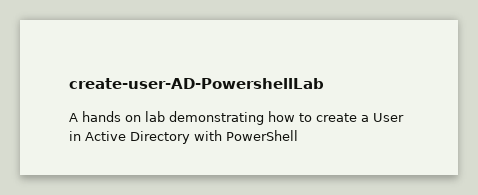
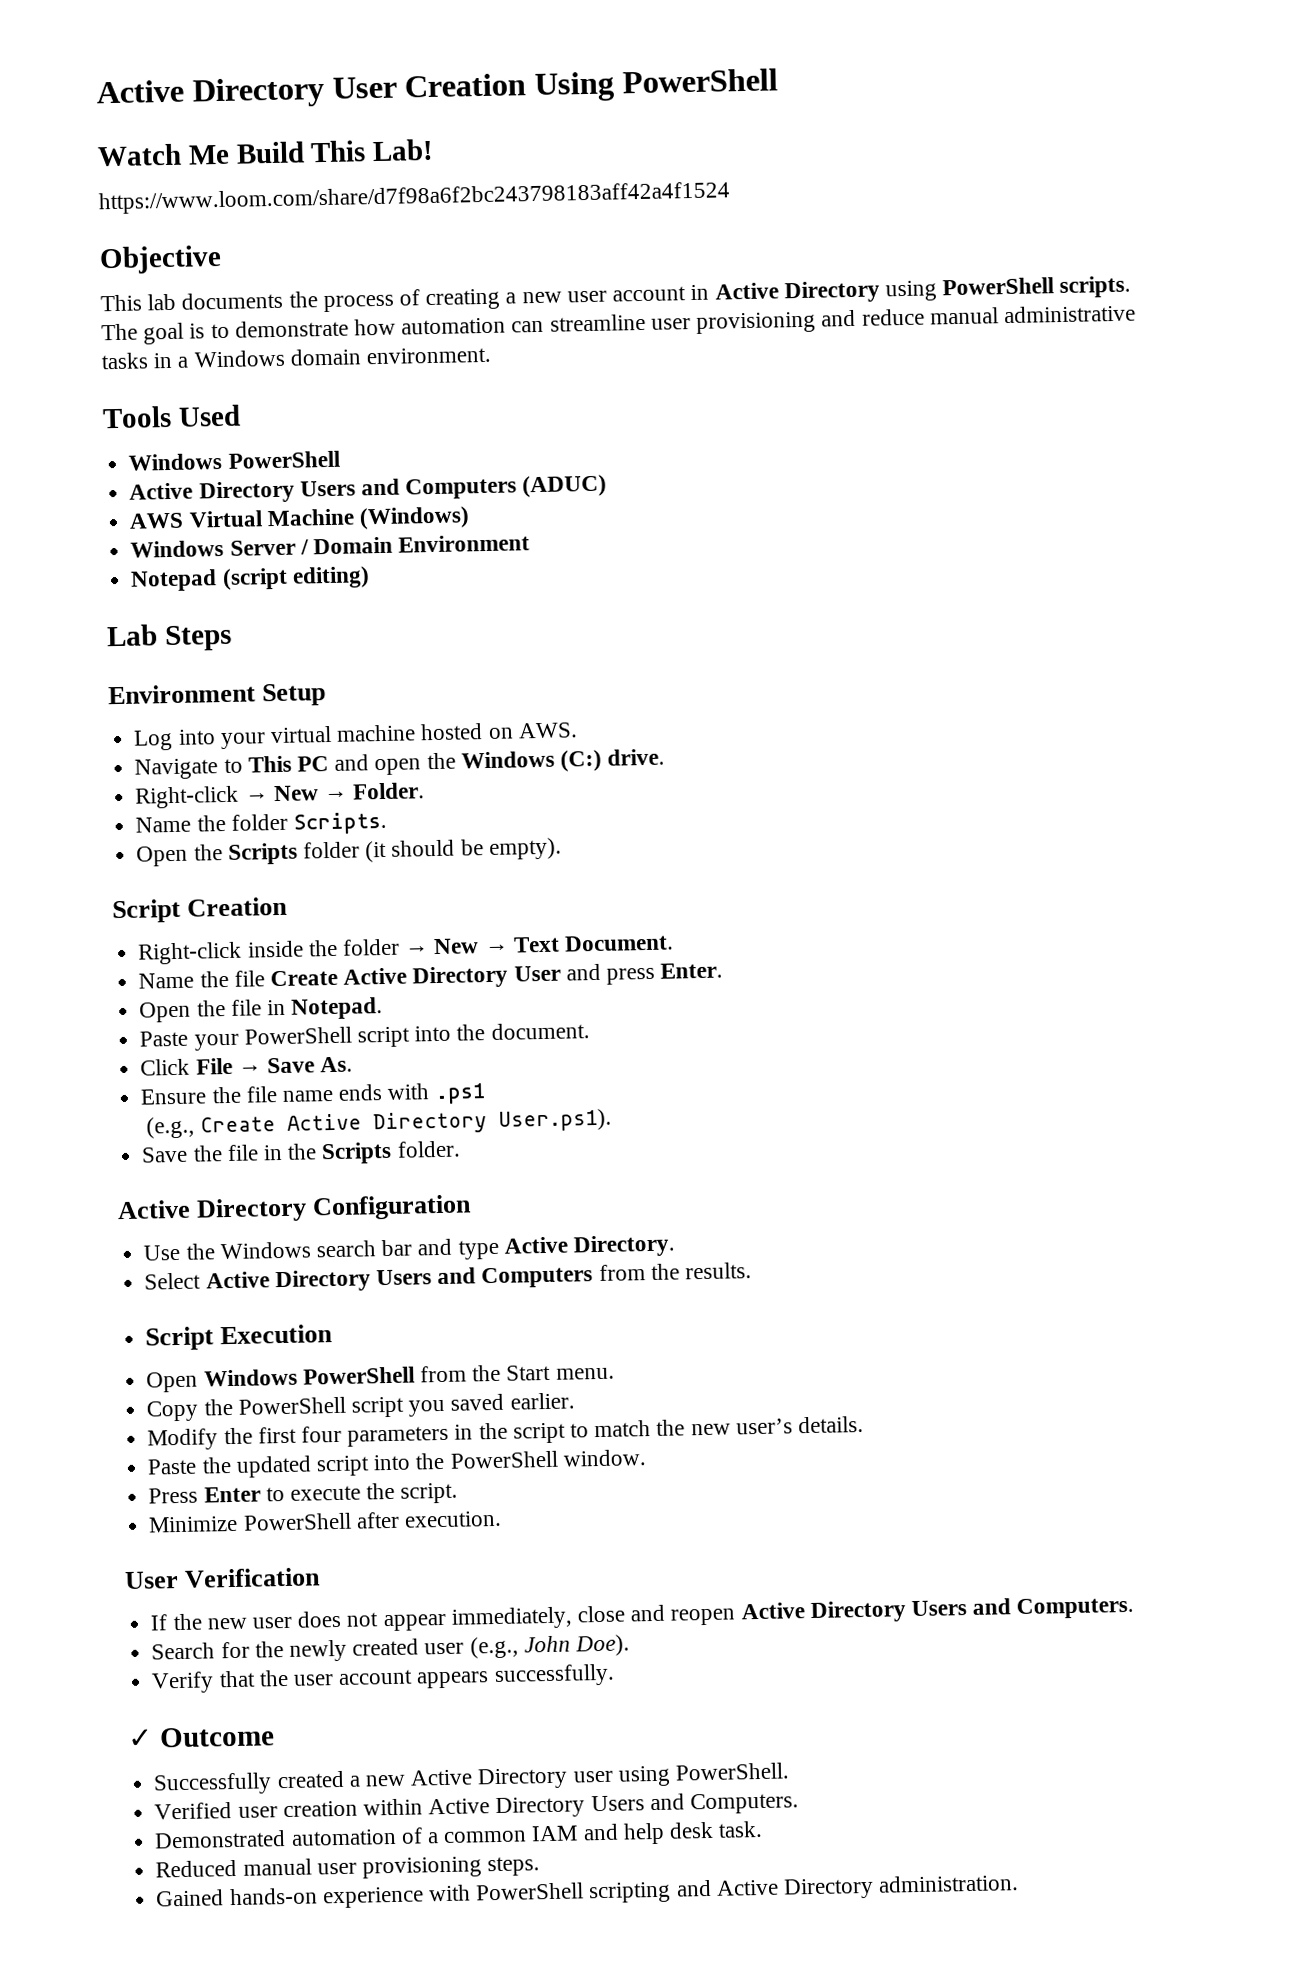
[69,78,324,89] [69,111,404,125] [69,130,298,144] create-user-AD-PowershellLab // A hands on lab demonstrating how to create a User in Active Directory with PowerShell -> [96,68,778,109] [97,138,435,167] [98,181,730,215] [99,244,222,275] [100,275,1132,313] [101,304,1136,345] [101,346,492,370] [102,404,241,429] [128,450,340,471] [129,474,608,504] [129,506,470,530] [130,534,531,558] [130,566,370,592] [106,624,232,652] [108,683,327,707] [133,722,578,751] [134,748,666,780] [135,782,426,809] [135,811,387,835] [136,837,562,867] [112,896,289,924] [137,934,674,965] [138,962,724,989] [139,997,384,1023] [139,1022,590,1051] [140,1056,354,1076] [140,1083,486,1105] [145,1108,612,1139] [141,1140,461,1165] [117,1194,473,1223] [143,1234,675,1261] [144,1262,752,1293] [145,1324,334,1351] [146,1364,615,1393] [146,1392,575,1422] [147,1415,865,1451] [147,1449,646,1478] [148,1482,459,1504] [148,1510,502,1533] [124,1567,322,1590] [150,1596,1135,1632] [151,1634,630,1662] [151,1663,615,1694] [127,1726,275,1749] [153,1762,789,1796] [154,1792,799,1820] [154,1820,764,1849] [155,1856,541,1879] [155,1874,1020,1909] Active Directory User Creation Using PowerShell // Watch Me Build This Lab! // https://www.loom.com/share/d7f98a6f2bc243798183aff42a4f1524 // Objective // This lab documents the process of creating a new user account in Active Directory using PowerShell scripts. The goal is to demonstrate how automation can streamline user provisioning and reduce manual administrative tasks in a Windows domain environment. // Tools Used // Windows PowerShell // Active Directory Users and Computers (ADUC) // AWS Virtual Machine (Windows) // Windows Server / Domain Environment // Notepad (script editing) // Lab Steps // Environment Setup // Log into your virtual machine hosted on AWS. // Navigate to This PC and open the Windows (C:) drive. // Right-click → New → Folder. // Name the folder Scripts. // Open the Scripts folder (it should be empty). // Script Creation // Right-click inside the folder → New → Text Document. // Name the file Create Active Directory User and press Enter. // Open the file in Notepad. // Paste your PowerShell script into the document. // Click File → Save As. // Ensure the file name ends with .ps1 // (e.g., Create Active Directory User.ps1). // Save the file in the Scripts folder. // Active Directory Configuration // Use the Windows search bar and type Active Directory. // Select Active Directory Users and Computers from the results. // Script Execution // Open Windows PowerShell from the Start menu. // Copy the PowerShell script you saved earlier. // Modify the first four parameters in the script to match the new user’s details. // Paste the updated script into the PowerShell window. // Press Enter to execute the script. // Minimize PowerShell after execution. // User Verification // If the new user does not appear immediately, close and reopen Active Directory Users and Computers. // Search for the newly created user (e.g., John Doe). // Verify that the user account appears successfully. // ✓ Outcome // Successfully created a new Active Directory user using PowerShell. // Verified user creation within Active Directory Users and Computers. // Demonstrated automation of a common IAM and help desk task. // Reduced manual user provisioning steps. // Gained hands-on experience with PowerShell scripting and Active Directory administration.

